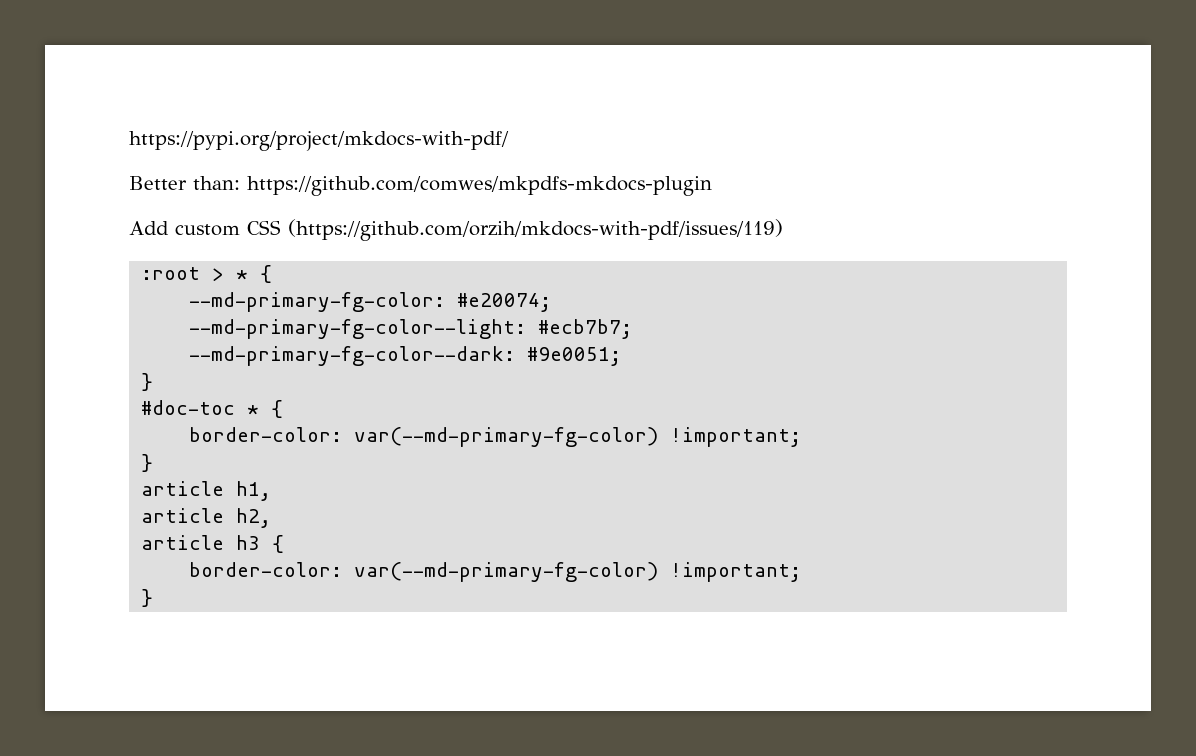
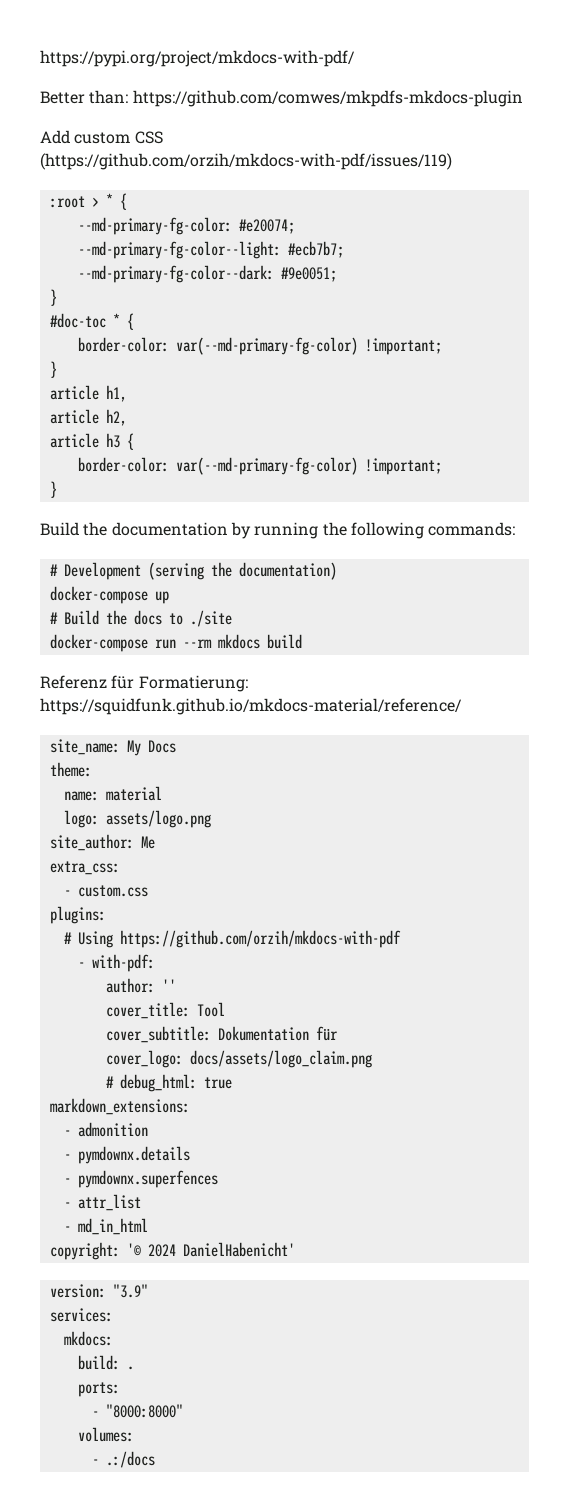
(154, 598) none -> [40,522,516,539] [49,562,337,580] [49,586,169,604] [49,610,232,627] [49,634,302,652] [40,675,248,692] [40,698,462,715] [49,739,176,756] [49,762,92,777] [63,786,162,801] [63,810,211,828] [49,834,155,851] [49,861,120,875] [63,885,148,897] [49,906,106,924] [63,930,401,948] [77,954,155,972] [105,978,176,993] [105,1002,225,1019] [105,1026,338,1043] [105,1050,372,1068] [105,1074,232,1092] [49,1098,190,1115] [63,1122,148,1137] [63,1146,190,1164] [63,1170,218,1188] [63,1194,141,1211] [63,1218,148,1235] [49,1242,295,1260] [49,1284,148,1298] [49,1308,113,1322] [63,1331,113,1346] [77,1355,134,1370] [77,1382,120,1397] [91,1404,183,1418] [77,1427,134,1442] [91,1451,155,1468] // Build the documentation by running the following commands: // # Development (serving the documentation) // docker-compose up // # Build the docs to ./site // docker-compose run --rm mkdocs build // Referenz für Formatierung: https://squidfunk.github.io/mkdocs-material/reference/ // site_name: My Docs // theme: // name: material // logo: assets/logo.png // site_author: Me // extra_css: // - custom.css // plugins: // # Using https://github.com/orzih/mkdocs-with-pdf // - with-pdf: // author: '' // cover_title: Tool // cover_subtitle: Dokumentation für // cover_logo: docs/assets/logo_claim.png // # debug_html: true // markdown_extensions: // - admonition // - pymdownx.details // - pymdownx.superfences // - attr_list // - md_in_html // copyright: '© 2024 DanielHabenicht' // version: "3.9" // services: // mkdocs: // build: . // ports: // - "8000:8000" // volumes: // - .:/docs

